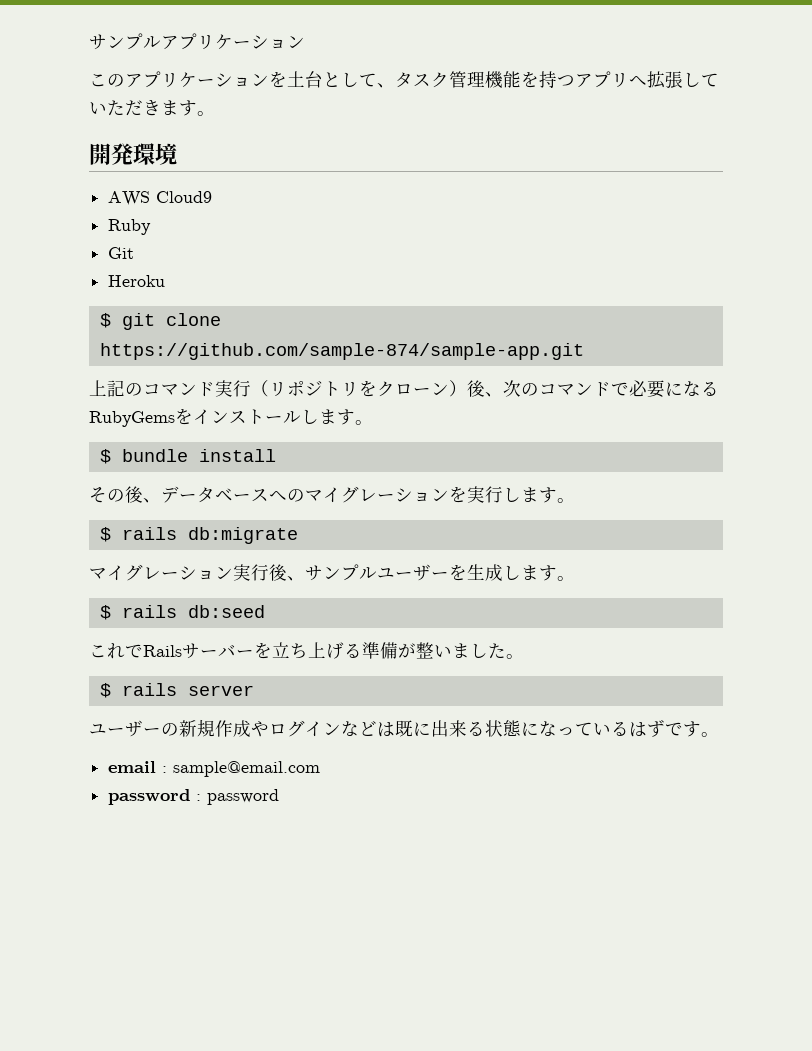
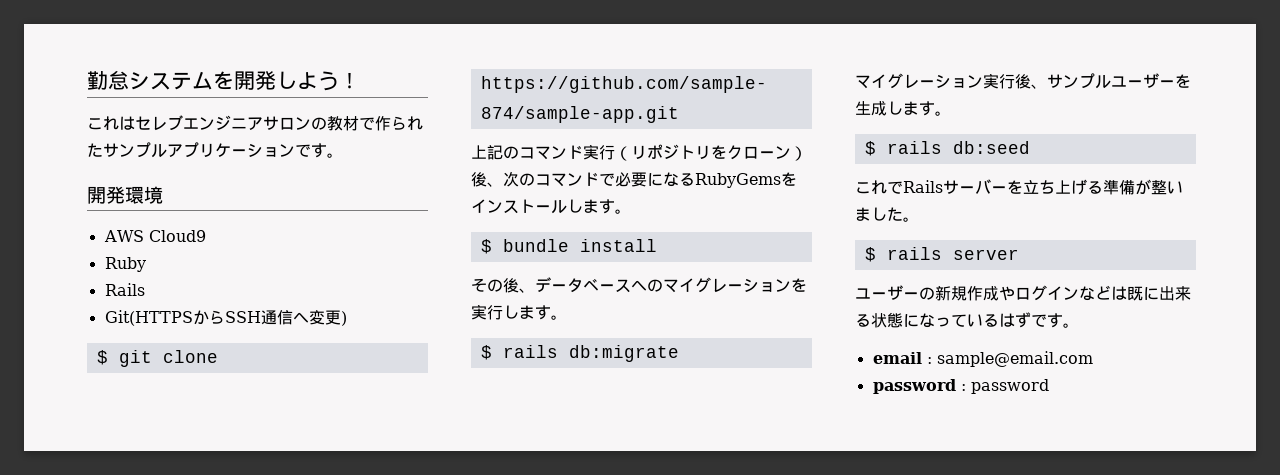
(89, 42) none -> [87,71,360,91] [87,115,423,131] [87,143,103,157] 勤怠システムを開発しよう！ // これはセレブエンジニアサロンの教材で作られた
[89,71,719,89] [89,100,179,116] // このアプリケーションを土台として、タスク管理機能を持つアプリへ拡張していただきま -> [295,144,311,157] で
[108,247,135,259] [108,275,166,287] Git // Heroku -> [104,283,145,296] [104,310,347,326] Rails // Git(HTTPSからSSH通信へ変更)

